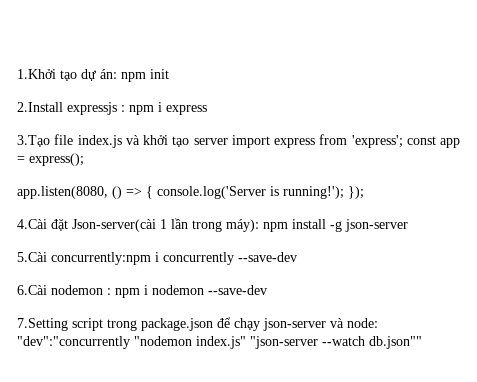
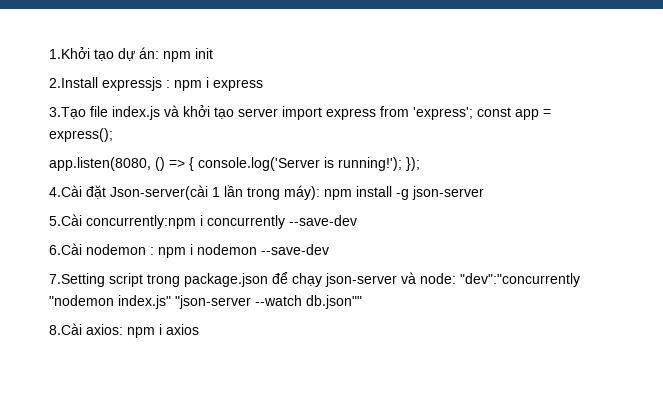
(422, 342) none -> [49,323,199,338] // 8.Cài axios: npm i axios

